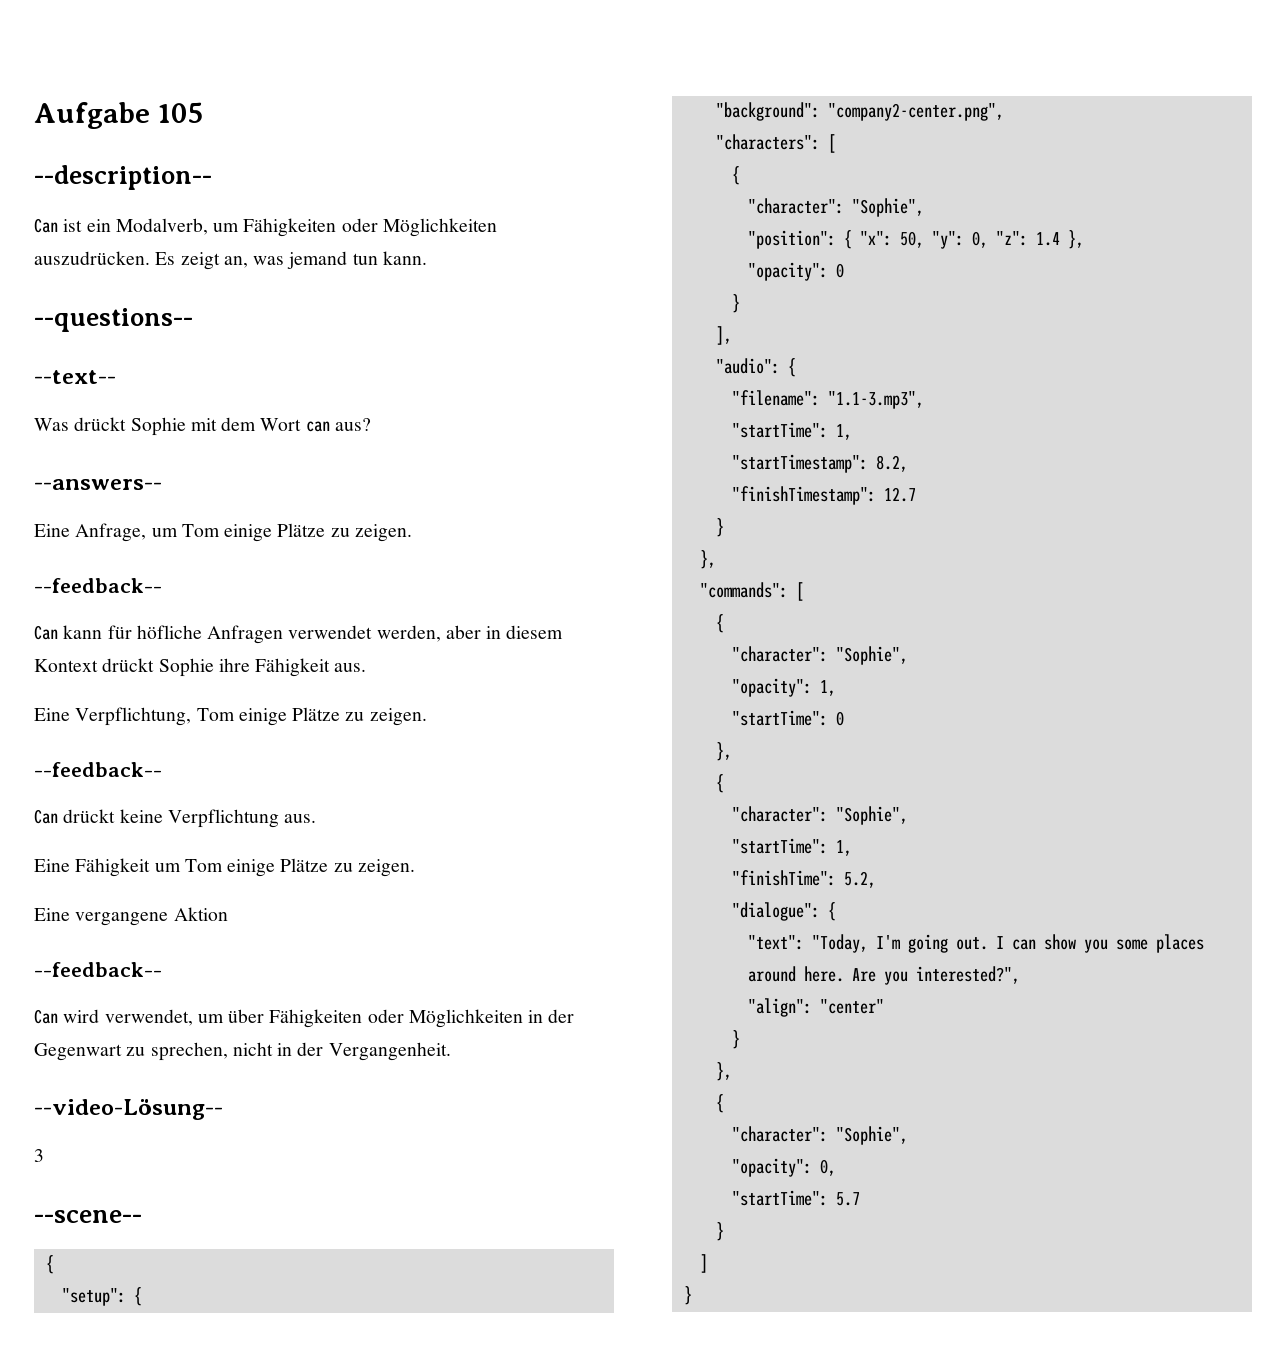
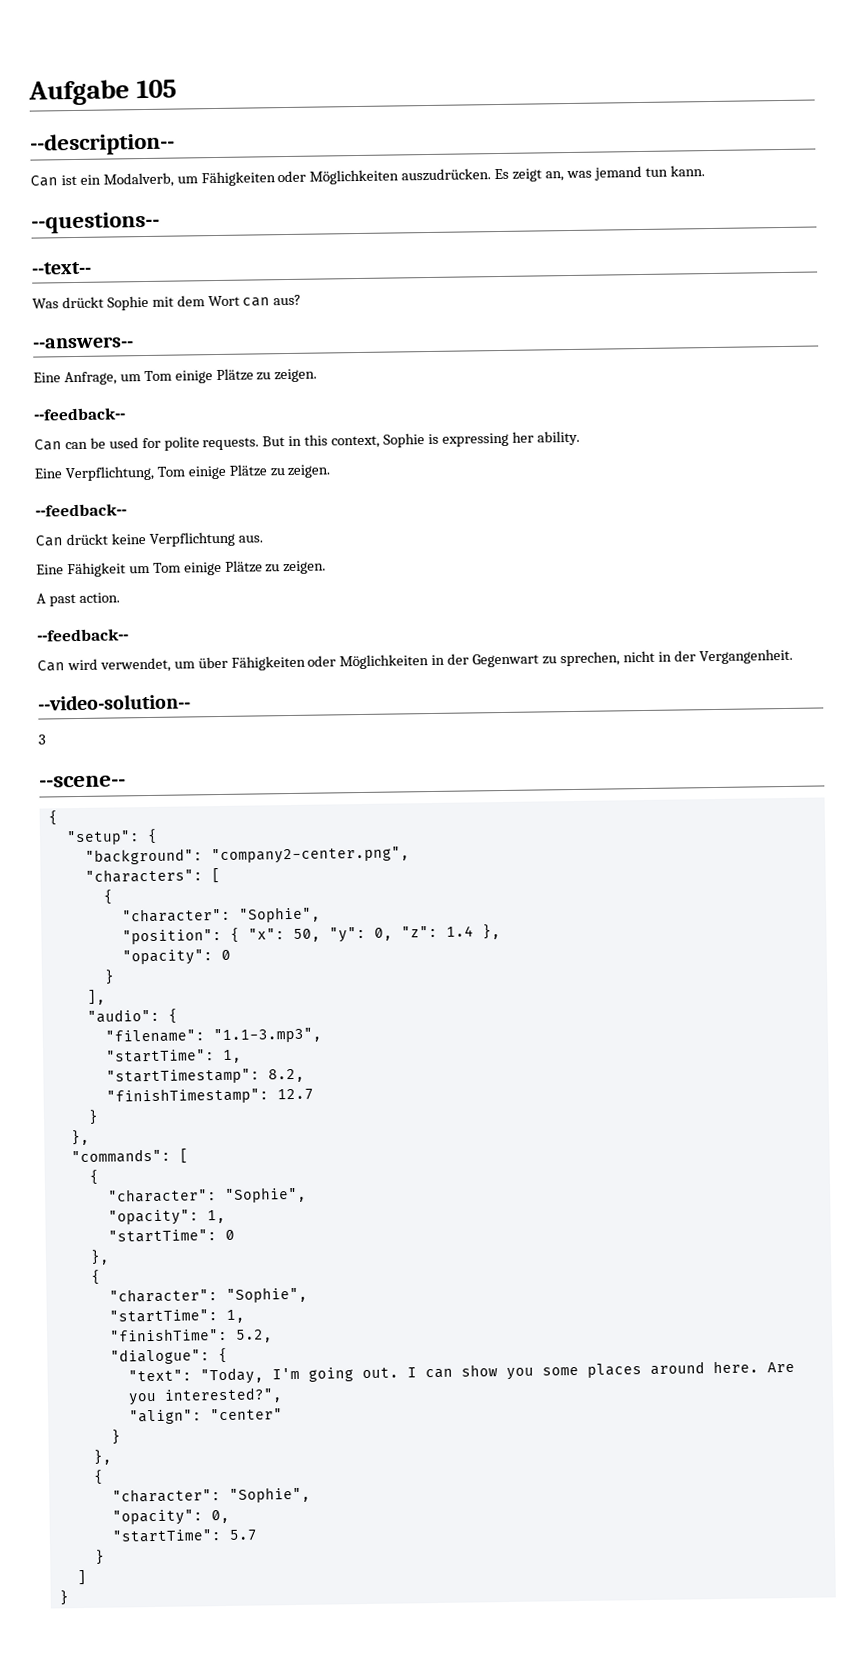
[63,625,564,644] [34,658,367,677] kann für höfliche Anfragen verwendet werden, aber in diesem Kontext drückt Sophie ihre Fähigkeit aus. -> [64,430,580,451] can be used for polite requests. But in this context, Sophie is expressing her ability.
[34,907,228,926] Eine vergangene Aktion -> [36,592,120,607] A past action.
[34,1099,223,1120] --video-Lösung-- -> [38,693,191,711] --video-solution--

